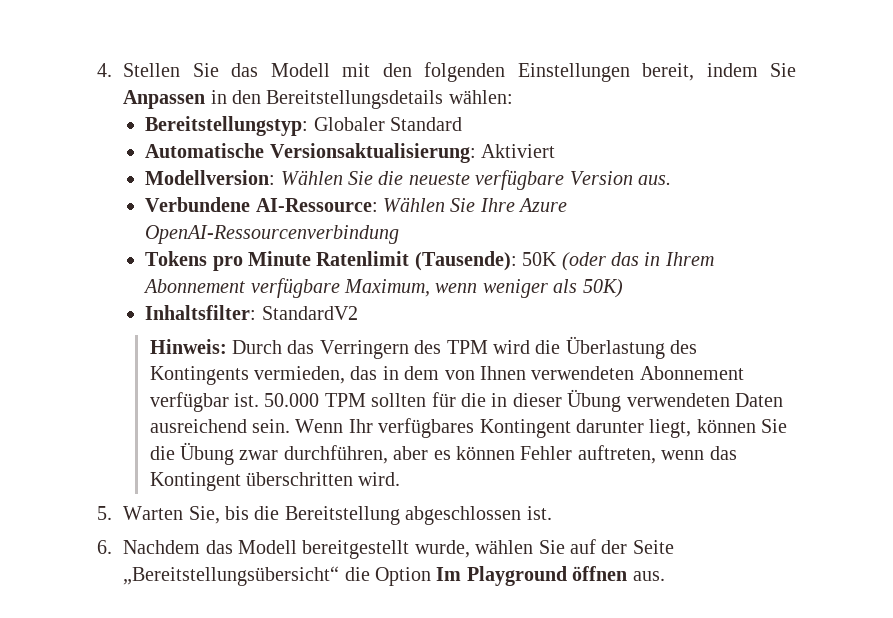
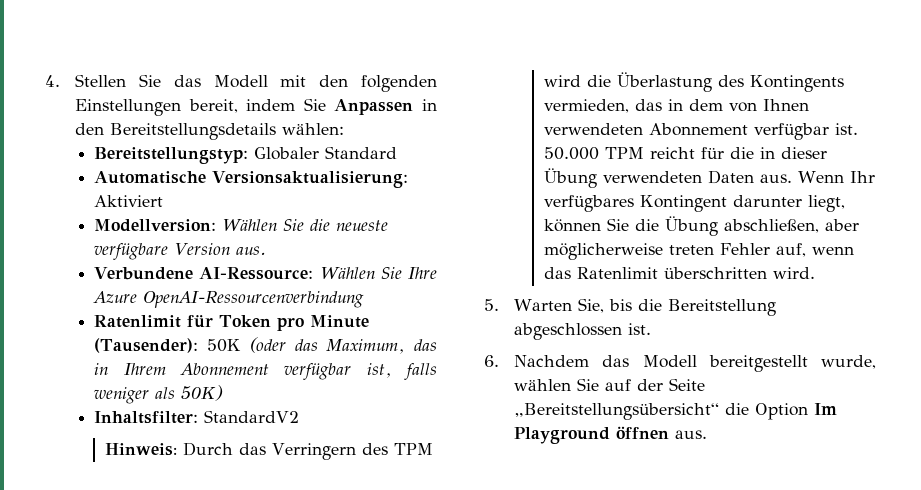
[145,251,517,271] Tokens pro Minute Ratenlimit (Tausende): -> [94,315,370,331] [94,338,199,353] Ratenlimit für Token pro Minute (Tausender):
(640, 259) none -> [326,339,437,354] Maximum, das
[250,278,478,298] verfügbare Maximum, wenn -> [284,363,437,380] verfügbar ist, falls
[371,393,427,407] sollten -> [650,147,696,159] reicht
[149,419,290,433] ausreichend sein. -> [760,174,793,183] aus.
[239,445,656,464] zwar durchführen, aber es können Fehler auftreten, -> [724,219,860,233] [544,243,807,260] abschließen, aber möglicherweise treten Fehler auf,
[149,472,241,491] Kontingent -> [577,267,659,279] Ratenlimit

